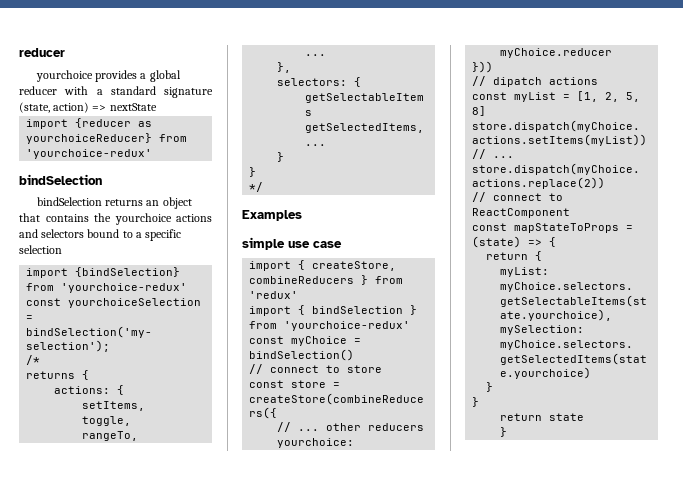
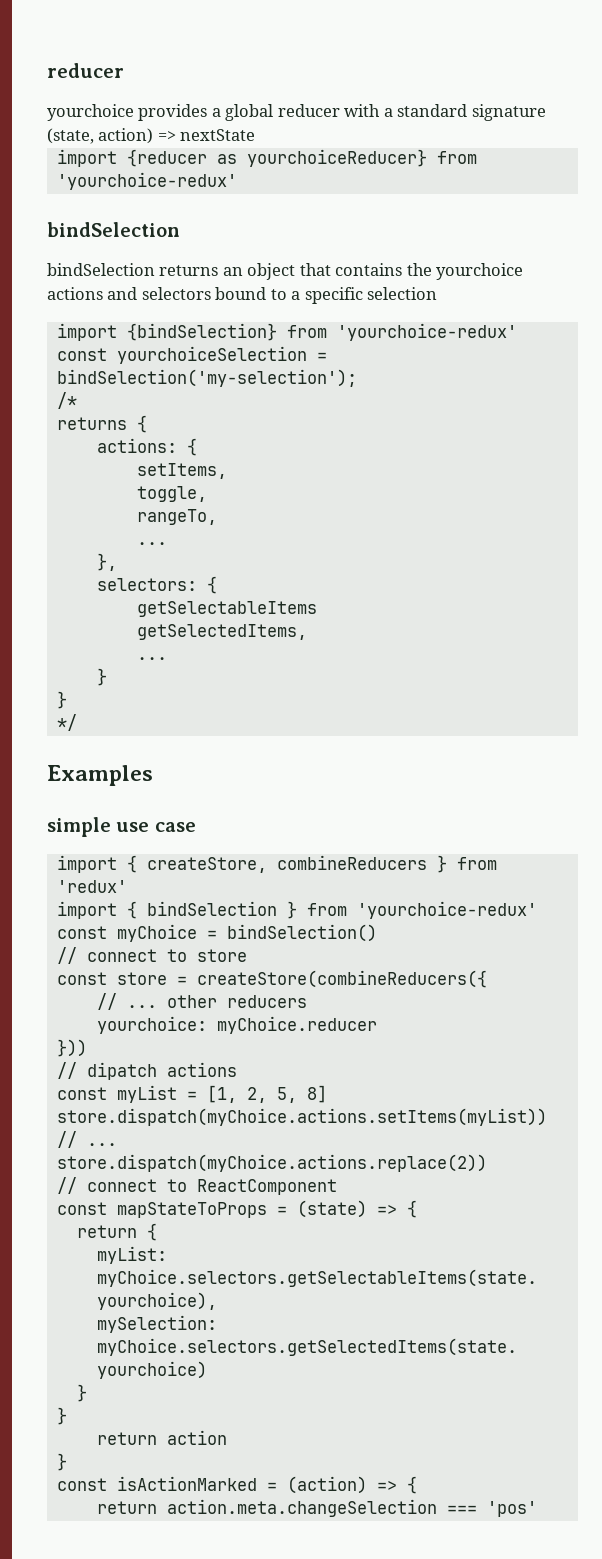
[549,413,585,421] [500,427,508,437] state // } -> [166,1430,227,1445] [56,1453,67,1471] [56,1476,417,1494] [96,1499,537,1517] action // } // const isActionMarked = (action) => { // return action.meta.changeSelection === 'pos'

